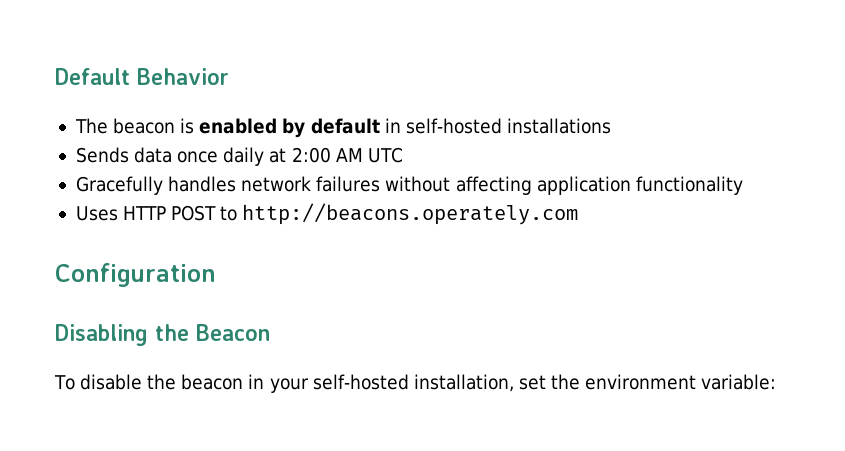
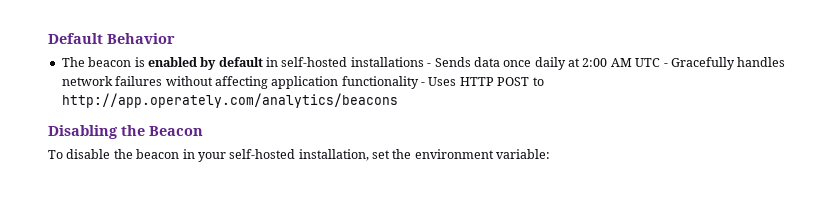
(611, 126) // -> [427,63,432,67] -
(403, 155) // -> [663,63,668,67] -
(743, 185) // -> [421,82,425,86] -
[242,203,579,225] [55,263,216,287] http://beacons.operately.com // Configuration -> [61,93,398,108] http://app.operately.com/analytics/beacons

